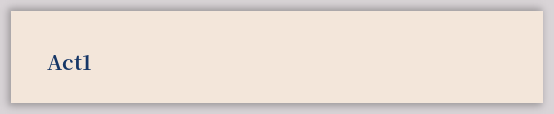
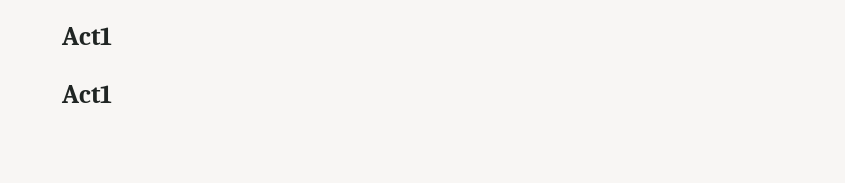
[47,55,92,70] Act1 -> [61,27,112,45] [61,85,112,103] Act1 // Act1

